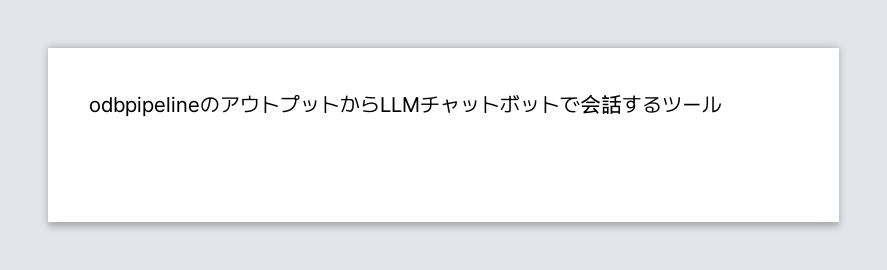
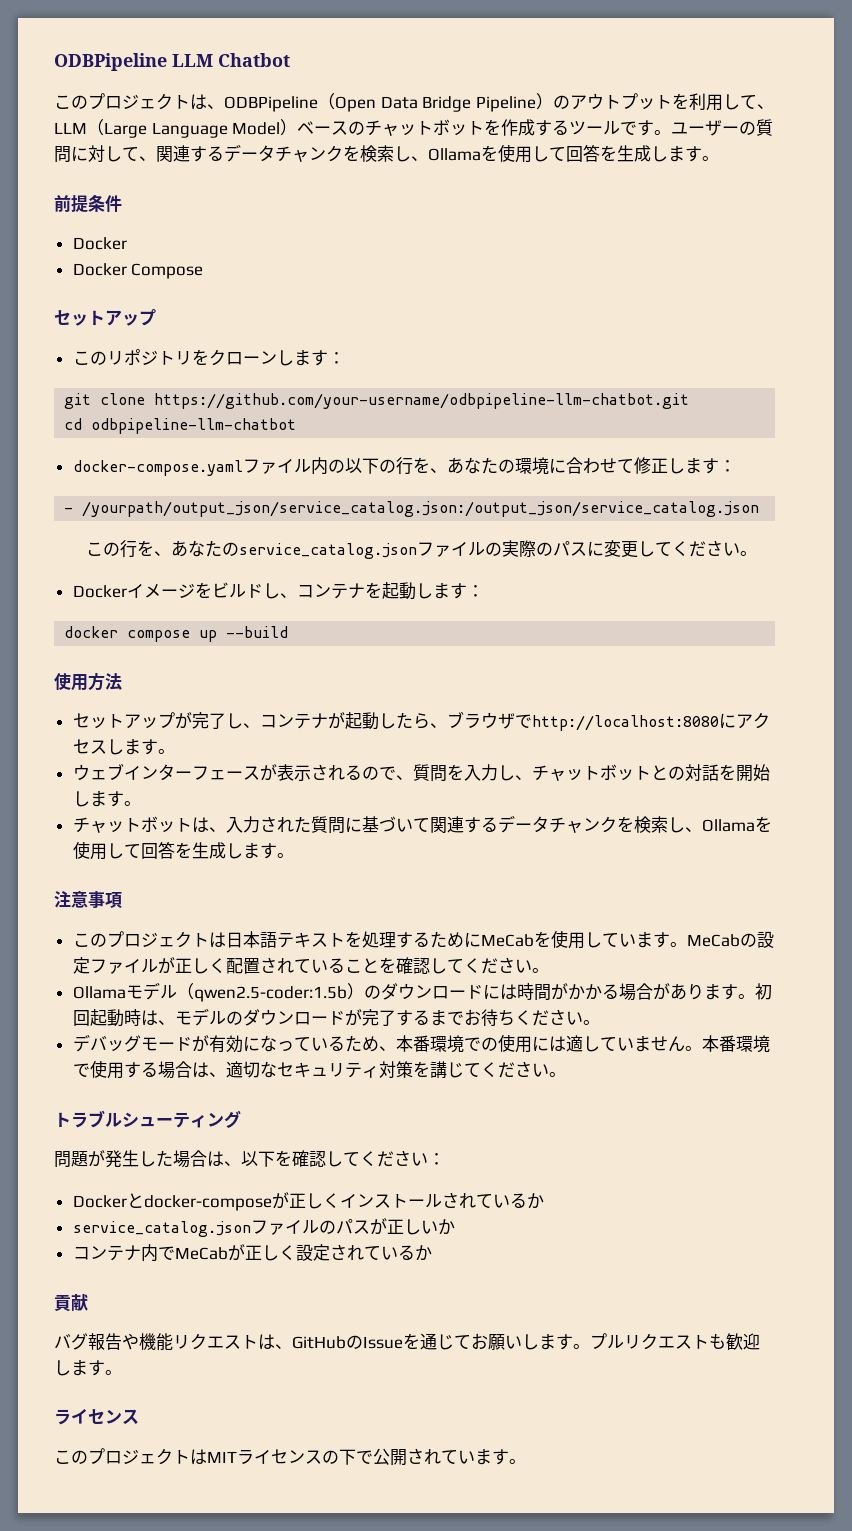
[89,94,622,117] odbpipelineのアウトプットからLLMチャットボットで会話 -> [54,53,290,71] [54,93,774,112] [54,119,536,138] ODBPipeline LLM Chatbot // このプロジェクトは、ODBPipeline（Open Data Bridge Pipeline）のアウトプットを利用して、LLM（Large Language Model）ベースのチャットボットを作成
(722, 104) none -> [620,119,774,136] [54,144,719,163] [54,194,122,212] [72,237,127,250] [72,263,204,279] [54,309,156,326] [72,349,345,366] [64,393,690,409] [64,418,297,434] [72,457,736,476] [64,501,760,517] [86,540,758,559] [72,582,484,600] [64,626,289,642] [54,672,122,691] [72,711,770,731] [72,739,175,755] [72,763,770,782] [72,791,141,807] [72,815,772,834] [72,841,294,860] [54,891,122,908] [72,930,774,949] [72,957,549,974] [72,982,772,1002] [72,1008,600,1027] [72,1034,770,1053] [72,1060,566,1079] [54,1110,241,1128] [54,1150,445,1168] [72,1192,544,1211] [72,1218,455,1237] [72,1244,432,1262] [54,1293,88,1312] [54,1333,760,1351] [54,1360,122,1376] [54,1409,139,1425] [54,1448,526,1466] です。ユーザーの質問に対して、関連するデータチャンクを検索し、Ollamaを使用して回答を生成します。 // 前提条件 // Docker // Docker Compose // セットアップ // このリポジトリをクローンします： // git clone https://github.com/your-username/odbpipeline-llm-chatbot.git // cd odbpipeline-llm-chatbot // docker-compose.yamlファイル内の以下の行を、あなたの環境に合わせて修正します： // - /yourpath/output_json/service_catalog.json:/output_json/service_catalog.json // この行を、あなたのservice_catalog.jsonファイルの実際のパスに変更してください。 // Dockerイメージをビルドし、コンテナを起動します： // docker compose up --build // 使用方法 // セットアップが完了し、コンテナが起動したら、ブラウザでhttp://localhost:8080にアクセスします。 // ウェブインターフェースが表示されるので、質問を入力し、チャットボットとの対話を開始します。 // チャットボットは、入力された質問に基づいて関連するデータチャンクを検索し、Ollamaを使用して回答を生成します。 // 注意事項 // このプロジェクトは日本語テキストを処理するためにMeCabを使用しています。MeCabの設定ファイルが正しく配置されていることを確認してください。 // Ollamaモデル（qwen2.5-coder:1.5b）のダウンロードには時間がかかる場合があります。初回起動時は、モデルのダウンロードが完了するまでお待ちください。 // デバッグモードが有効になっているため、本番環境での使用には適していません。本番環境で使用する場合は、適切なセキュリティ対策を講じてください。 // トラブルシューティング // 問題が発生した場合は、以下を確認してください： // Dockerとdocker-composeが正しくインストールされているか // service_catalog.jsonファイルのパスが正しいか // コンテナ内でMeCabが正しく設定されているか // 貢献 // バグ報告や機能リクエストは、GitHubのIssueを通じてお願いします。プルリクエストも歓迎します。 // ライセンス // このプロジェクトはMITライセンスの下で公開されています。

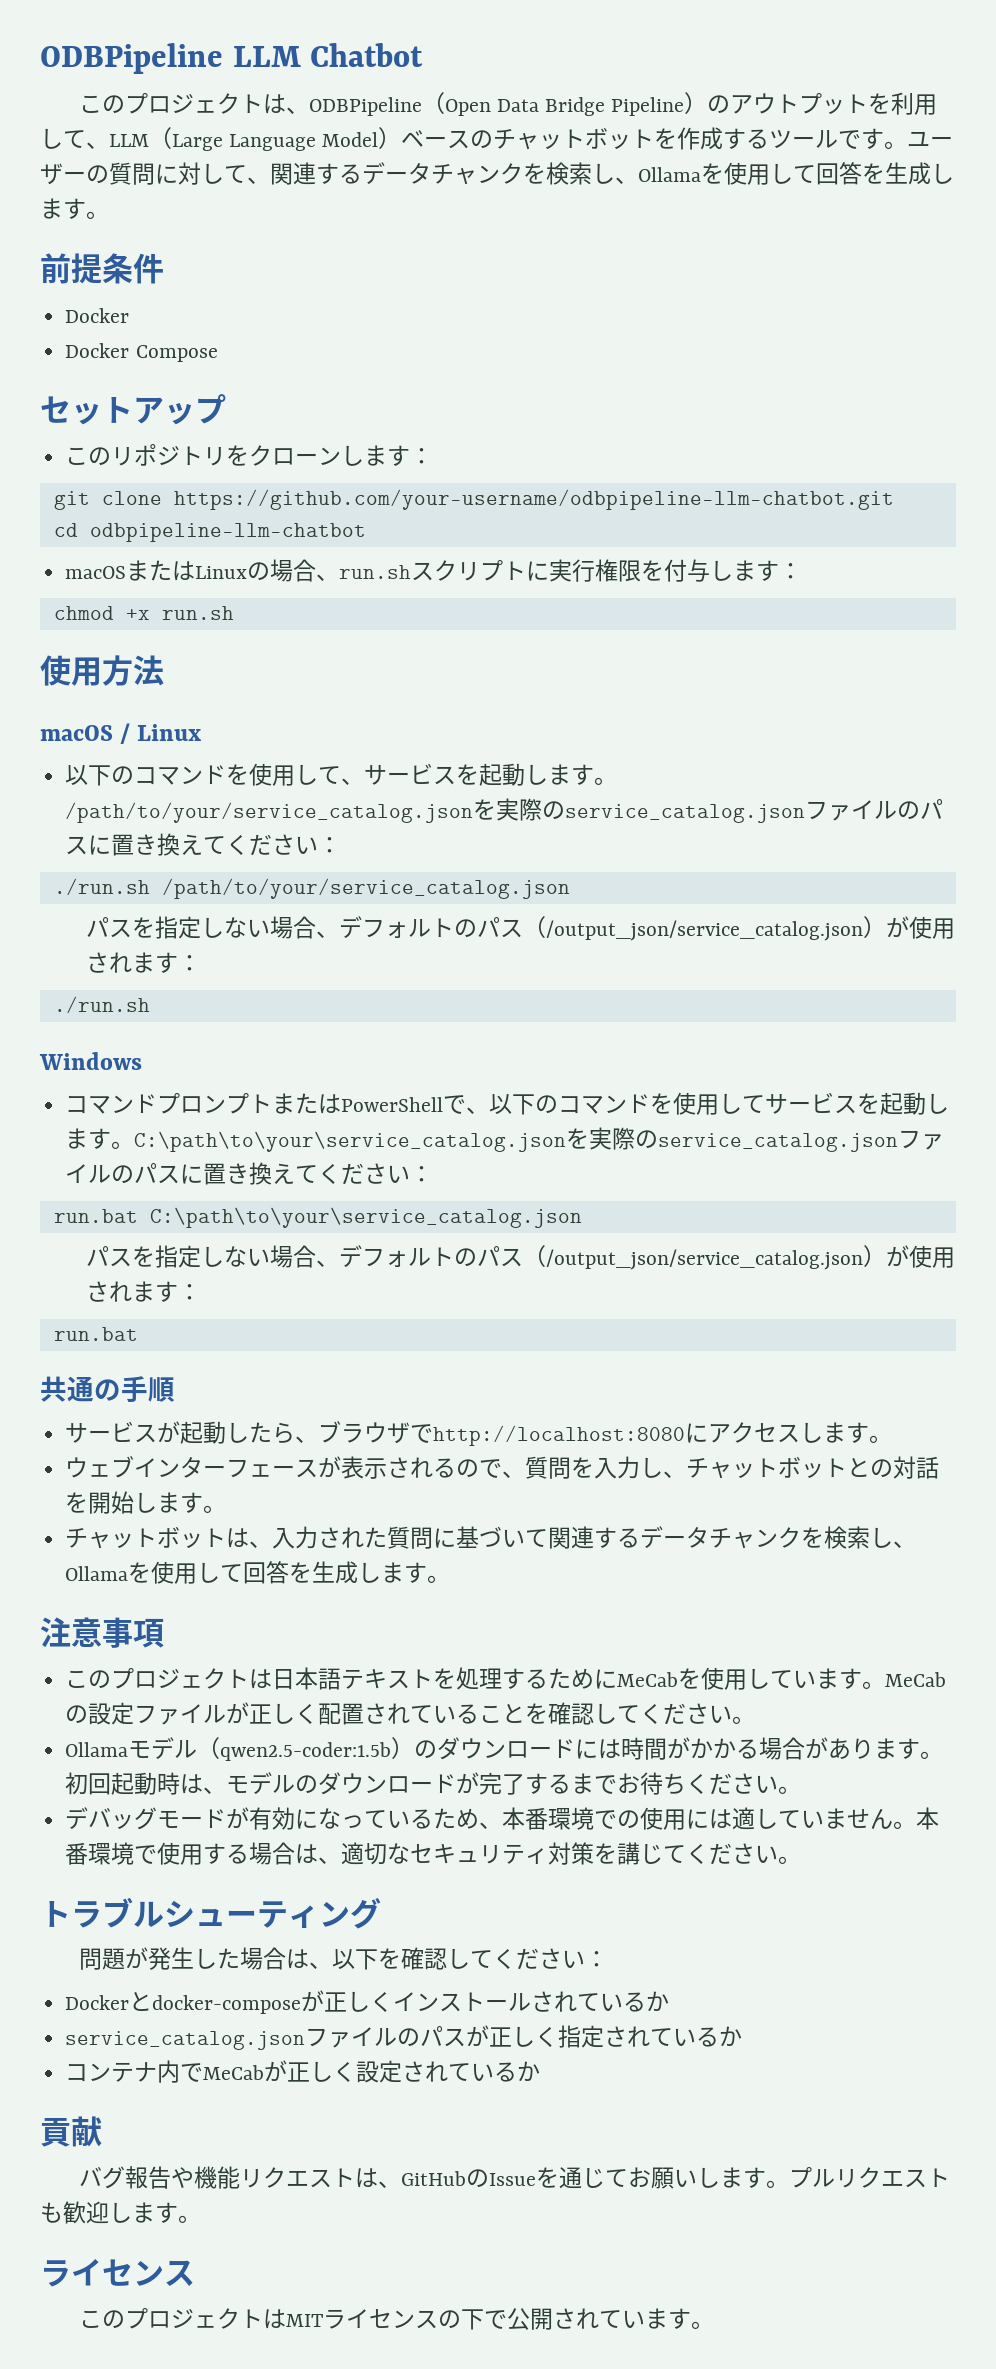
[72,457,736,476] [64,501,760,517] [86,540,758,559] [72,582,484,600] [64,626,289,642] [54,672,122,691] [72,712,328,729] docker-compose.yamlファイル内の以下の行を、あなたの環境に合わせて修正します： // - /yourpath/output_json/service_catalog.json:/output_json/service_catalog.json // この行を、あなたのservice_catalog.jsonファイルの実際のパスに変更してください。 // Dockerイメージをビルドし、コンテナを起動します： // docker compose up --build // 使用方法 // セットアップが完了し、コンテナ -> [65,559,803,582] [53,606,234,620] [40,655,164,686] [40,723,202,744] [65,763,618,786] [65,798,944,823] [65,833,342,856] [53,878,570,899] [85,916,955,941] [85,952,201,973] [53,996,150,1013] [39,1052,142,1070] [65,1092,950,1115] [65,1127,945,1152] [65,1162,434,1185] [53,1207,582,1228] [85,1245,955,1270] [85,1281,201,1302] [53,1327,138,1341] [40,1376,175,1403] [65,1421,158,1443] macOSまたはLinuxの場合、run.shスクリプトに実行権限を付与します： // chmod +x run.sh // 使用方法 // macOS / Linux // 以下のコマンドを使用して、サービスを起動します。/path/to/your/service_catalog.jsonを実際のservice_catalog.jsonファイルのパスに置き換えてください： // ./run.sh /path/to/your/service_catalog.json // パスを指定しない場合、デフォルトのパス（/output_json/service_catalog.json）が使用されます： // ./run.sh // Windows // コマンドプロンプトまたはPowerShellで、以下のコマンドを使用してサービスを起動します。C:\path\to\your\service_catalog.jsonを実際のservice_catalog.jsonファイルのパスに置き換えてください： // run.bat C:\path\to\your\service_catalog.json // パスを指定しない場合、デフォルトのパス（/output_json/service_catalog.json）が使用されます： // run.bat // 共通の手順 // サービス
[420,1220,438,1234] い -> [535,2025,720,2048] く指定されている

